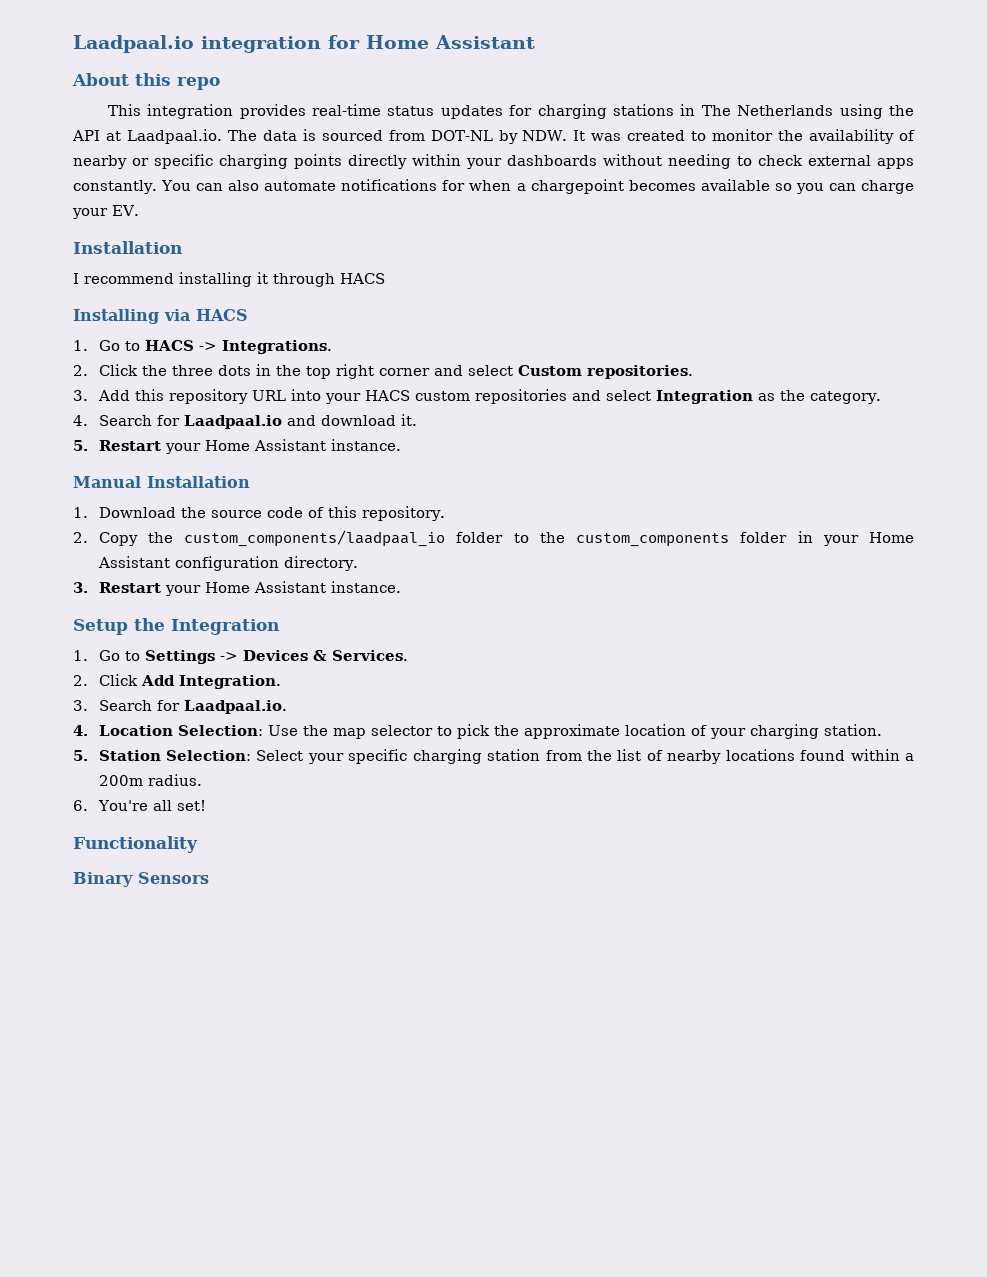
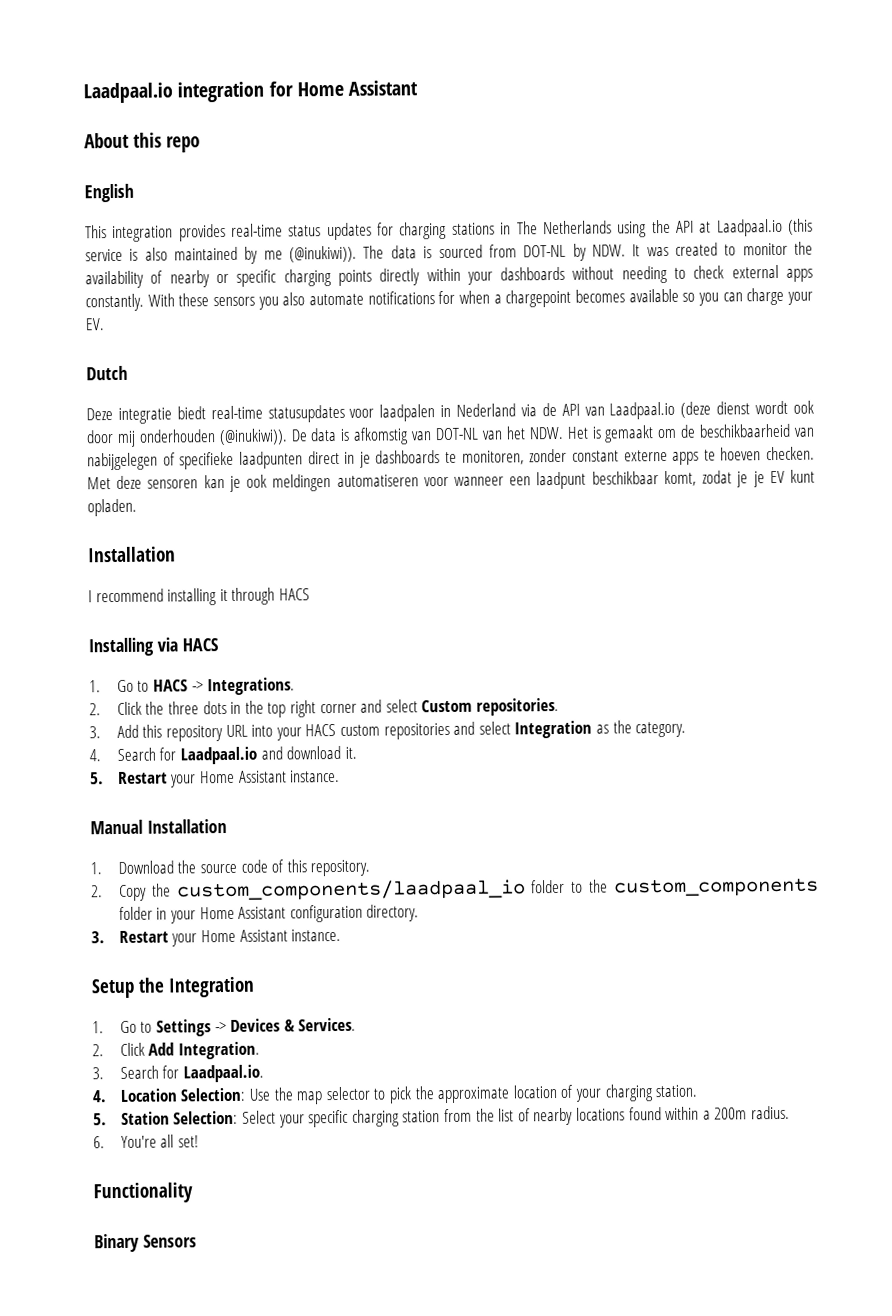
(220, 83) none -> [84,183,134,203] // English
[126,129,222,144] Laadpaal.io. -> [716,218,814,237] [85,245,358,264] Laadpaal.io (this service is also maintained by me (@inukiwi)).
[161,180,224,191] You can -> [147,293,279,310] With these sensors you
(139, 210) none -> [86,365,128,381] [86,400,814,424] [86,423,815,447] [87,446,815,471] [87,469,815,492] [87,498,137,517] // Dutch // Deze integratie biedt real-time statusupdates voor laadpalen in Nederland via de API van Laadpaal.io (deze dienst wordt ook door mij onderhouden (@inukiwi)). De data is afkomstig van DOT-NL van het NDW. Het is gemaakt om de beschikbaarheid van nabijgelegen of specifieke laadpunten direct in je dashboards te monitoren, zonder constant externe apps te hoeven checken. Met deze sensoren kan je ook meldingen automatiseren voor wanneer een laadpunt beschikbaar komt, zodat je je EV kunt opladen.

